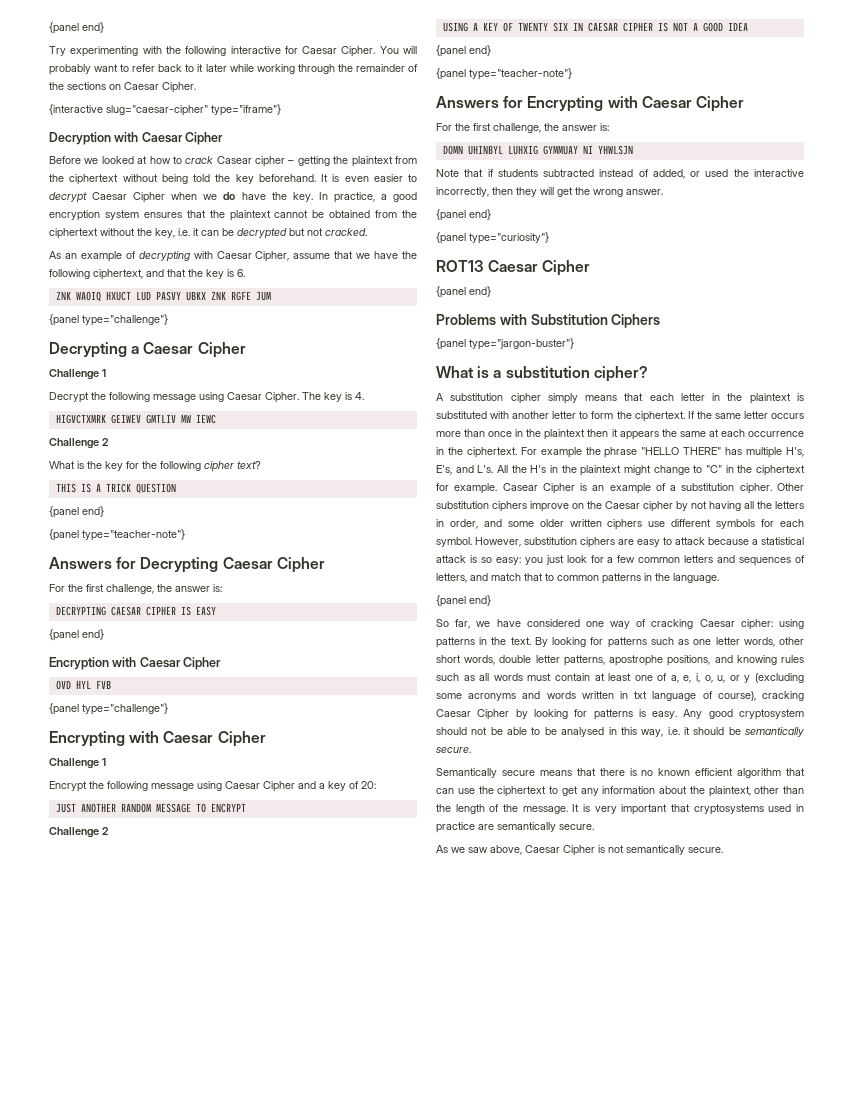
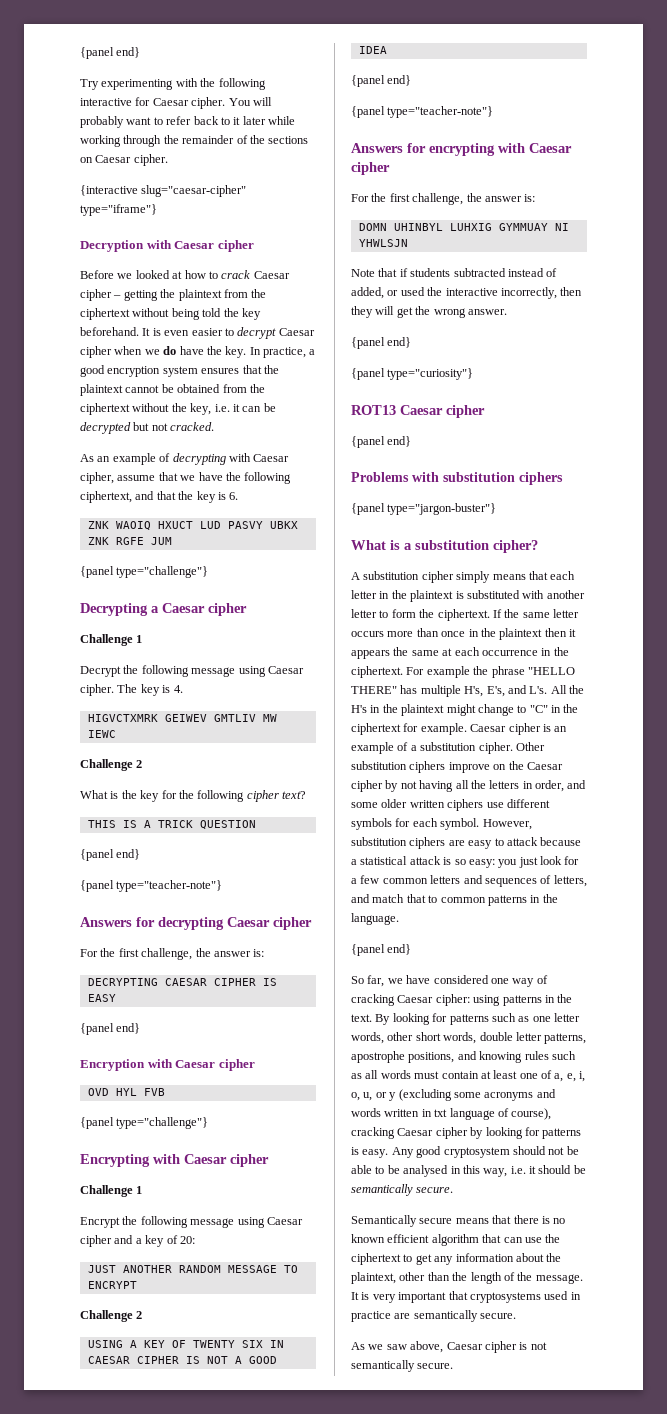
[341,46,376,57] Cipher. -> [191,97,226,109] cipher.
[162,82,196,93] Cipher. -> [133,154,168,166] cipher.
[185,132,224,145] Cipher -> [217,240,254,252] cipher
[216,156,252,164] Casear -> [253,271,290,279] Caesar
[133,192,166,203] Cipher -> [80,346,112,358] cipher
[255,251,290,262] Cipher, -> [80,472,114,484] cipher,
[197,342,246,358] Cipher -> [208,603,247,616] cipher
[265,392,299,403] Cipher. -> [80,684,114,696] cipher.
[140,557,325,573] Decrypting Caesar Cipher -> [158,917,312,930] decrypting Caesar cipher
[183,657,222,670] Cipher -> [218,1059,255,1071] cipher
[217,731,266,747] Cipher -> [230,1154,269,1167] cipher
[263,781,295,792] Cipher -> [80,1235,112,1247] cipher
[527,96,744,112] Encrypting with Caesar Cipher -> [429,143,572,156] [351,162,390,175] encrypting with Caesar cipher
[542,260,591,276] Cipher -> [446,405,485,418] cipher
[530,314,661,328] Substitution Ciphers -> [443,472,563,485] substitution ciphers
[502,483,575,494] Casear Cipher -> [470,723,541,735] Caesar cipher
[477,709,510,720] Cipher -> [435,1127,468,1139] cipher
[563,845,595,856] Cipher -> [484,1341,517,1353] cipher

